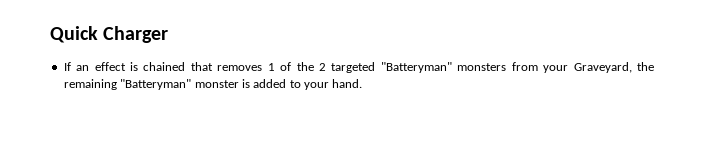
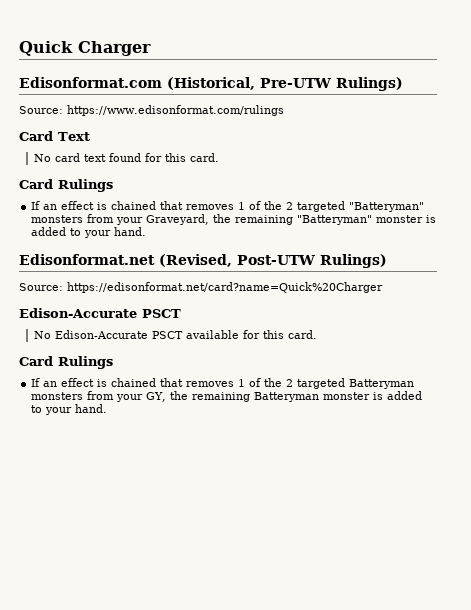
(169, 34) none -> [19,77,403,91] [19,105,284,116] [19,131,90,141] [33,153,219,162] [19,179,113,192] // Edisonformat.com (Historical, Pre-UTW Rulings) // Source: https://www.edisonformat.com/rulings // Card Text // No card text found for this card. // Card Rulings
(363, 83) none -> [19,254,387,268] [19,282,383,293] [19,308,181,318] [33,330,317,339] [19,356,113,369] [31,378,415,389] [31,391,423,402] [31,404,108,415] // Edisonformat.net (Revised, Post-UTW Rulings) // Source: https://edisonformat.net/card?name=Quick%20Charger // Edison-Accurate PSCT // No Edison-Accurate PSCT available for this card. // Card Rulings // If an effect is chained that removes 1 of the 2 targeted Batteryman monsters from your GY, the remaining Batteryman monster is added to your hand.

